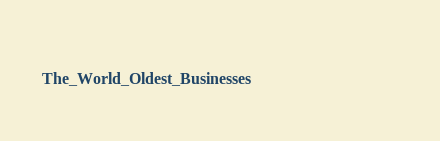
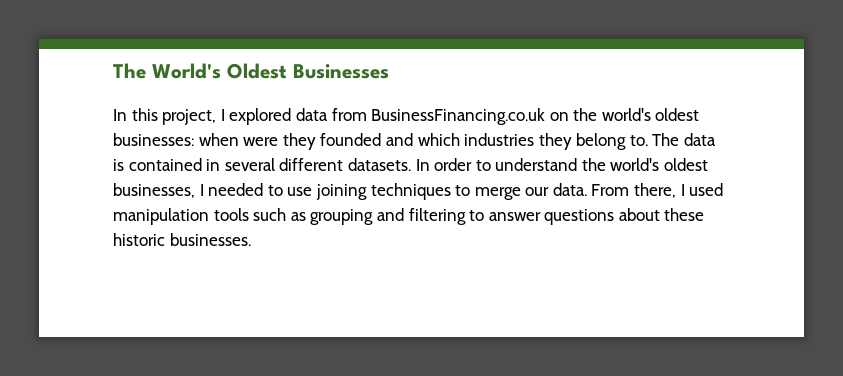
[42,72,251,86] The_World_Oldest_Businesses -> [113,63,389,79] [113,108,700,125] [113,133,717,150] [113,158,709,171] [113,183,724,200] [113,208,705,225] [113,233,251,246] The World's Oldest Businesses // In this project, I explored data from BusinessFinancing.co.uk on the world's oldest businesses: when were they founded and which industries they belong to. The data is contained in several different datasets. In order to understand the world's oldest businesses, I needed to use joining techniques to merge our data. From there, I used manipulation tools such as grouping and filtering to answer questions about these historic businesses.

